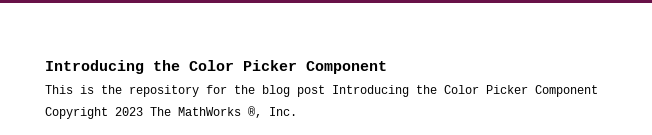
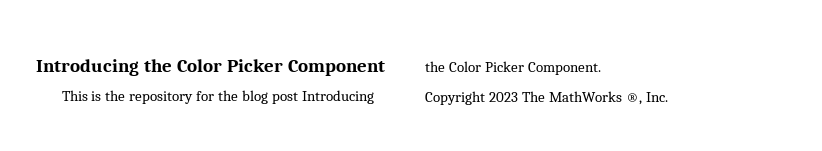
[535,85,598,97] Component -> [527,62,601,75] Component.

